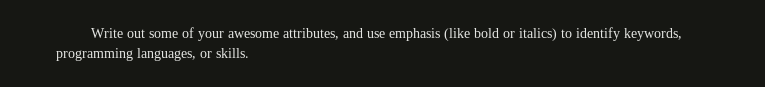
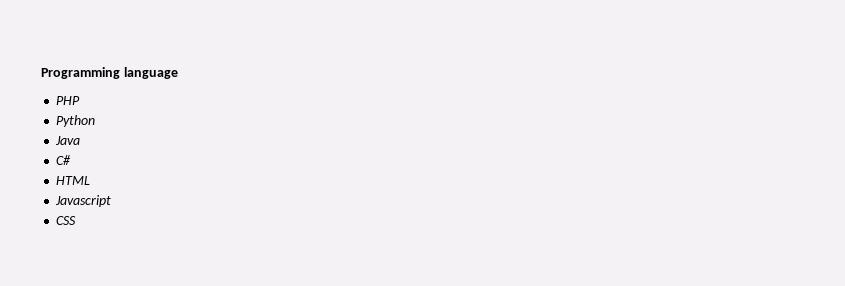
[90,27,682,41] [56,48,249,61] Write out some of your awesome attributes, and use emphasis (like bold or italics) to identify keywords, programming languages, or skills. -> [41,67,178,79] [56,96,81,105] [56,115,96,127] [55,136,81,145] [56,155,72,165] [56,176,91,185] [55,195,112,207] [56,216,77,225] Programming language // PHP // Python // Java // C# // HTML // Javascript // CSS

